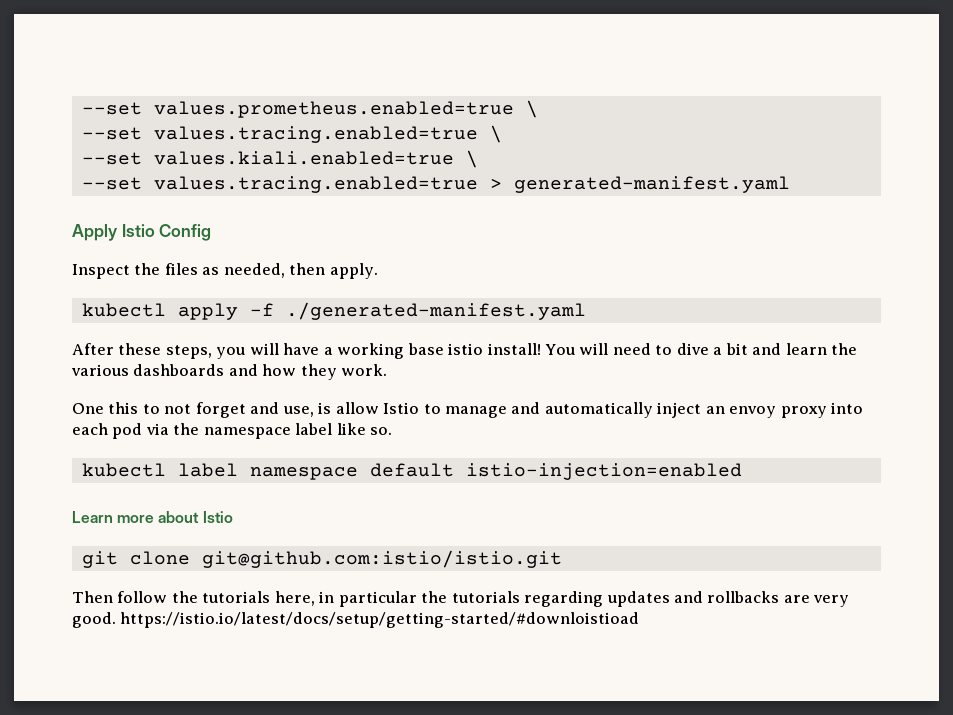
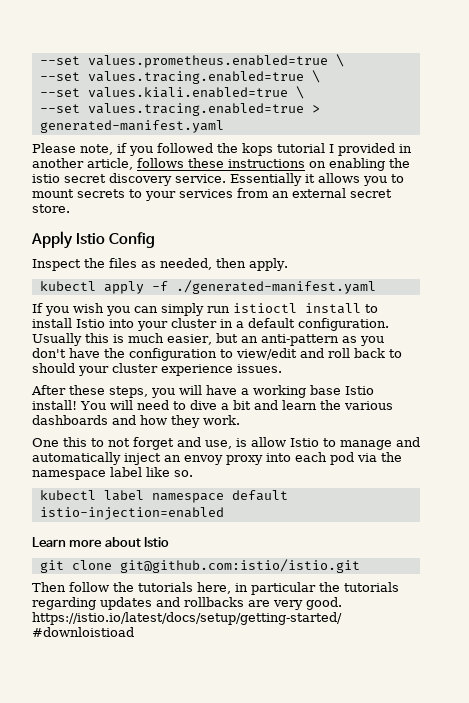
(790, 184) none -> [32,143,412,156] [32,158,410,171] [32,173,404,186] [32,188,392,201] [32,204,70,213] // Please note, if you followed the kops tutorial I provided in another article, follows these instructions on enabling the istio secret discovery service. Essentially it allows you to mount secrets to your services from an external secret store.
(586, 311) none -> [32,303,378,316] [32,318,389,331] [32,333,384,346] [32,348,402,361] [32,363,282,376] // If you wish you can simply run istioctl install to install Istio into your cluster in a default configuration. Usually this is much easier, but an anti-pattern as you don't have the configuration to view/edit and roll back to should your cluster experience issues.
[448,343,484,355] istio -> [345,386,374,395] Istio

